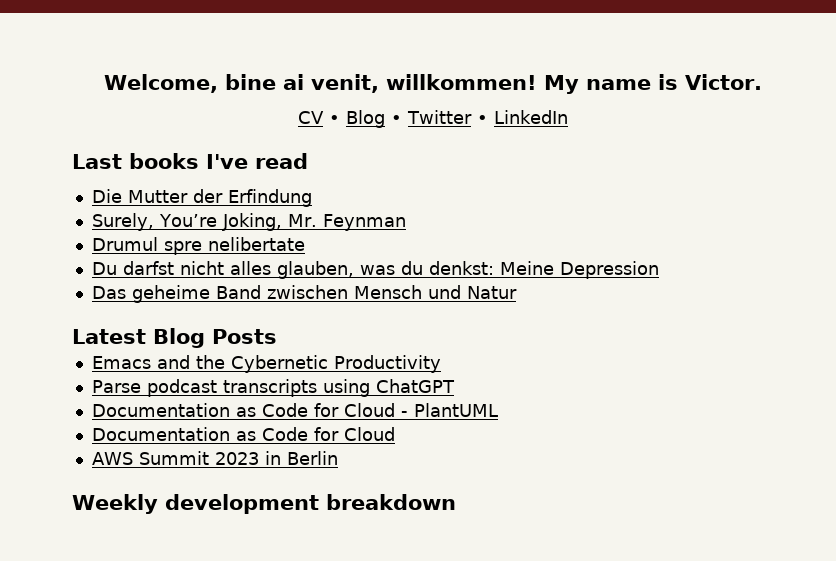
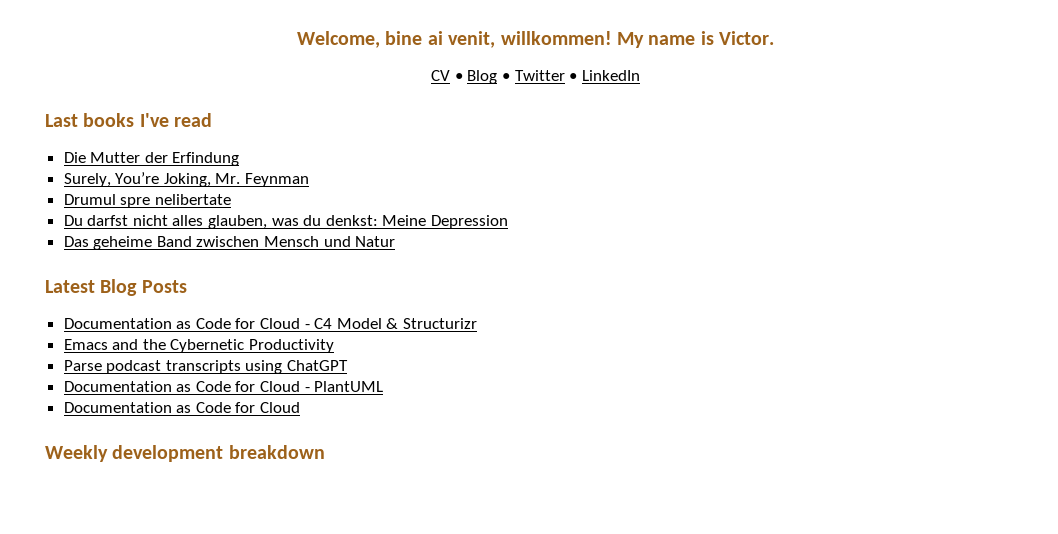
(277, 336) none -> [63,318,478,329] // Documentation as Code for Cloud - C4 Model & Structurizr
[91,451,338,465] // AWS Summit 2023 in Berlin -> (301, 407) none

